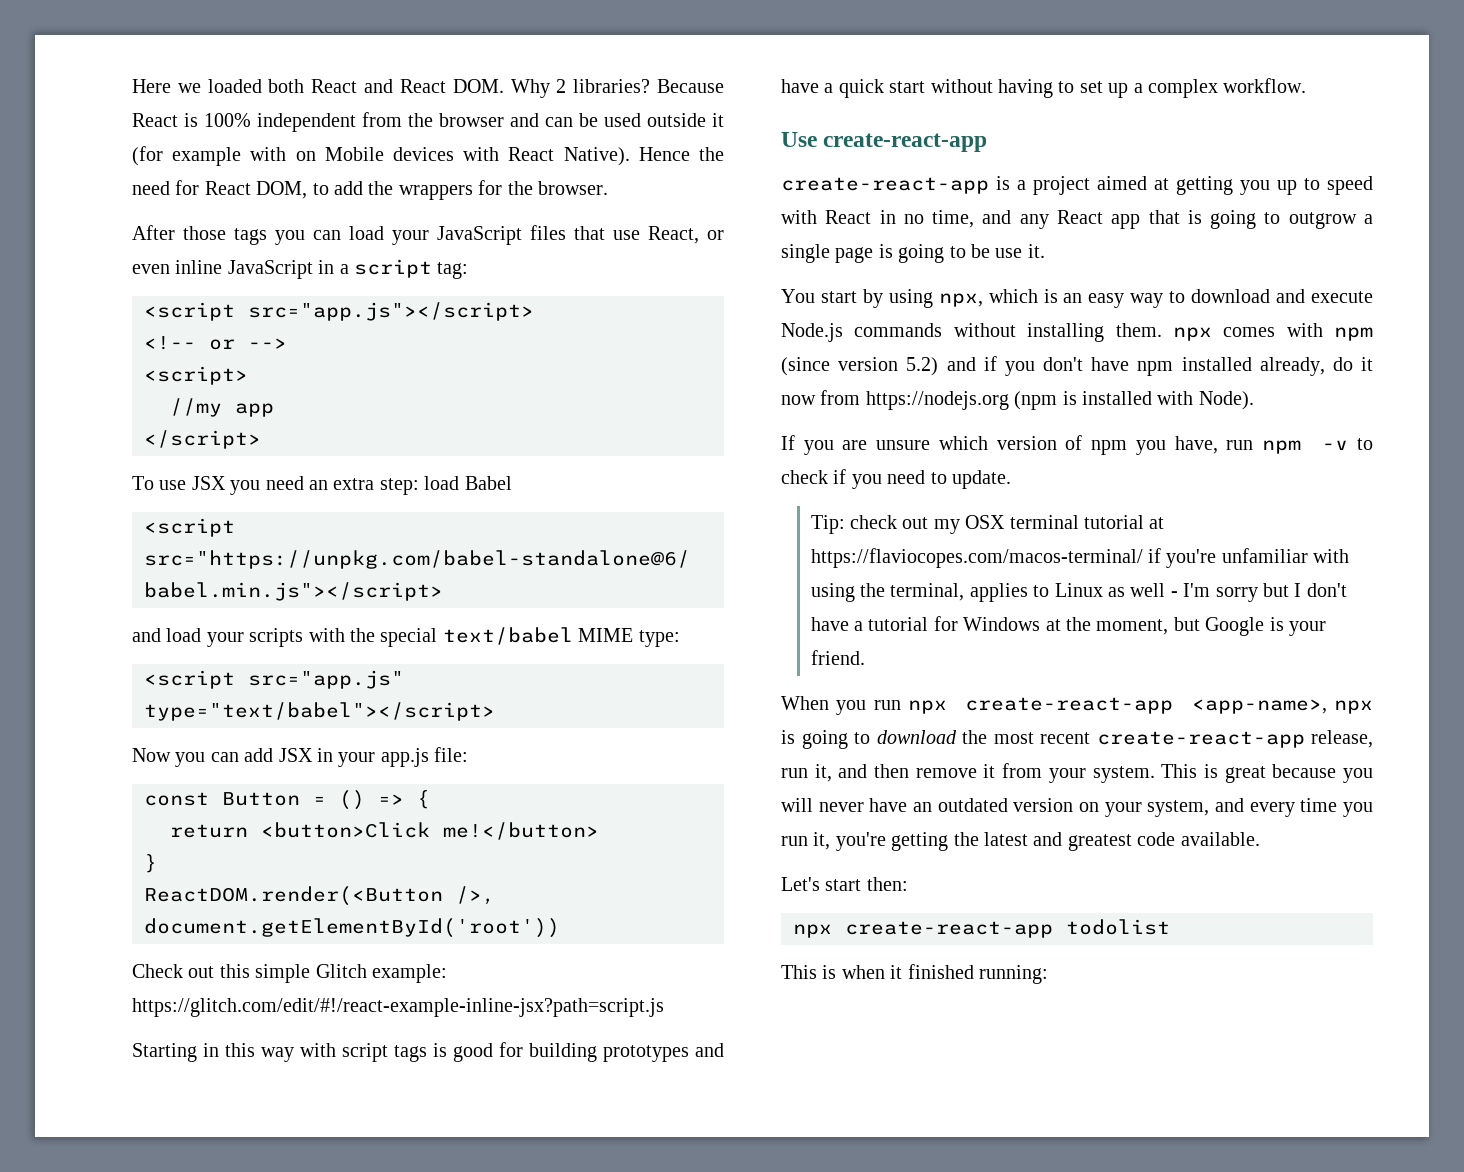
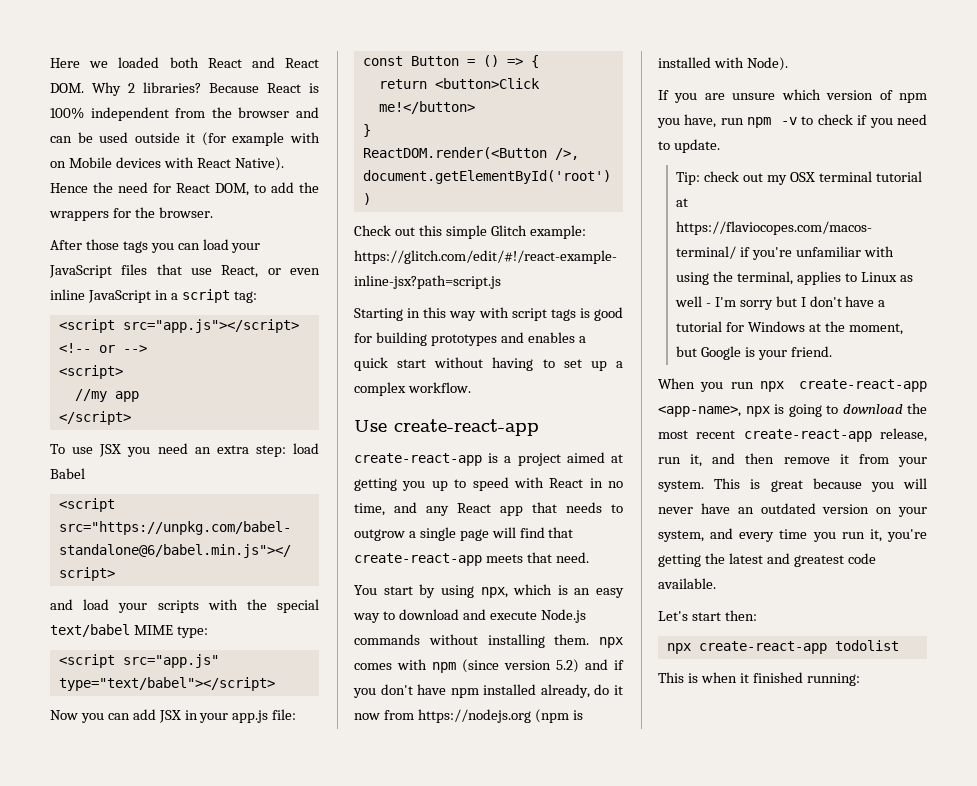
[781,79,819,93] have -> [527,332,575,343] enables
[1187,210,1257,229] is going -> [566,502,602,513] needs
[878,244,1045,263] is going to be use it. -> [491,527,574,538] [354,552,589,566] will find that create-react-app meets that need.

